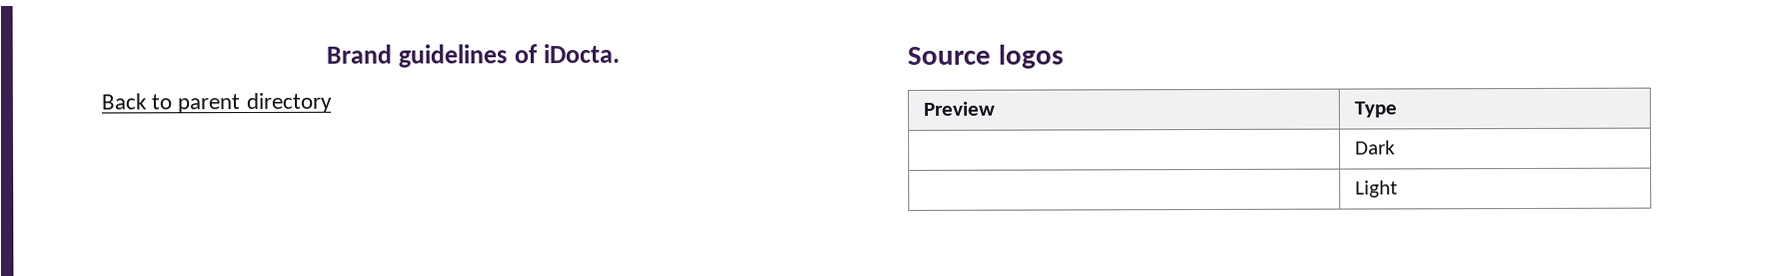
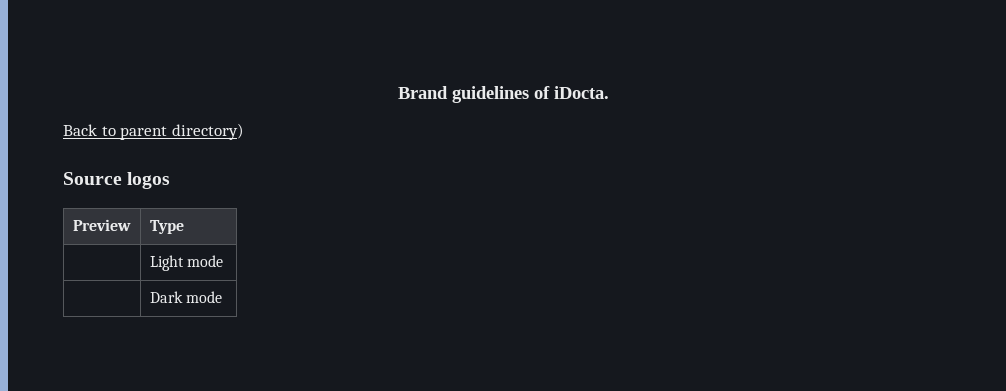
[245,92,332,114] directory -> [171,123,244,140] directory)
[1355,140,1397,155] [1355,180,1399,198] Dark // | Light -> [149,255,224,271] [149,291,223,303] Light mode // | Dark mode

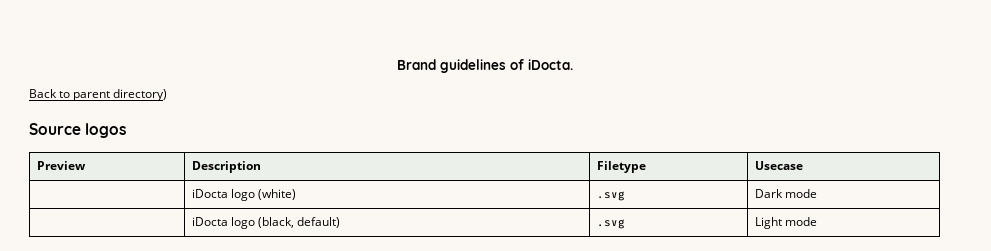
[149,220,184,234] Type // -> [191,161,261,173] [596,161,646,173] [754,161,803,170] [191,189,297,201] [596,191,625,201] [754,189,817,198] [191,217,341,229] [596,219,625,229] Description | Filetype | Usecase // | iDocta logo (white) | .svg | Dark mode // | iDocta logo (black, default) | .svg
[149,291,223,303] // | Dark mode -> (817, 221) none

